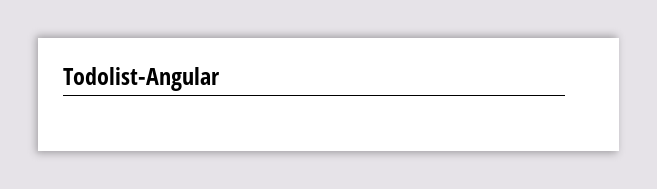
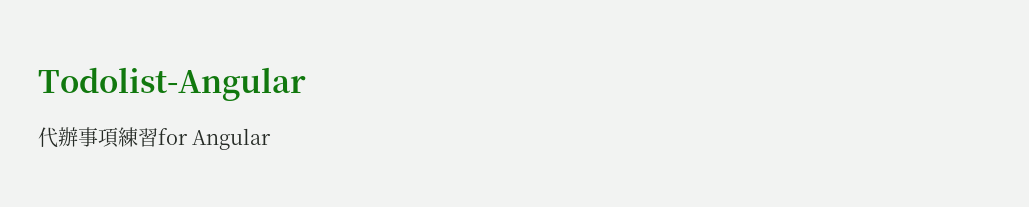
(220, 79) none -> [38,127,272,150] // 代辦事項練習for Angular

